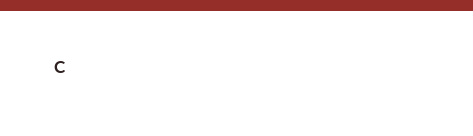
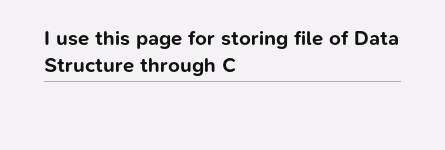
(54, 67) none -> [44,30,399,49] [44,58,216,76] I use this page for storing file of Data Structure through

